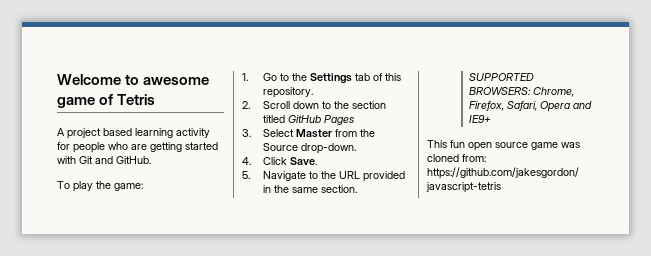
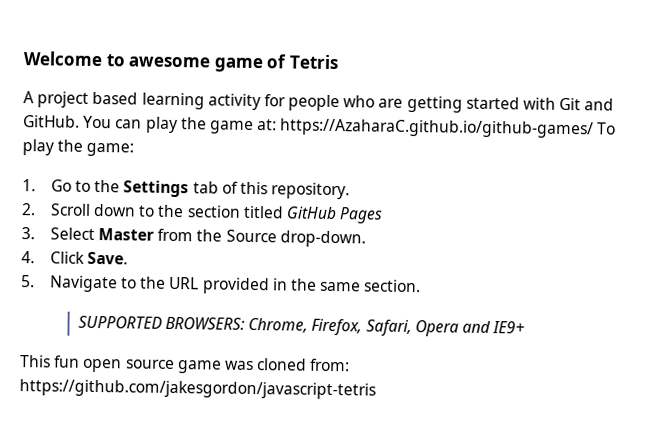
(151, 160) // -> [83,115,595,139] You can play the game at: https://AzaharaC.github.io/github-games/

